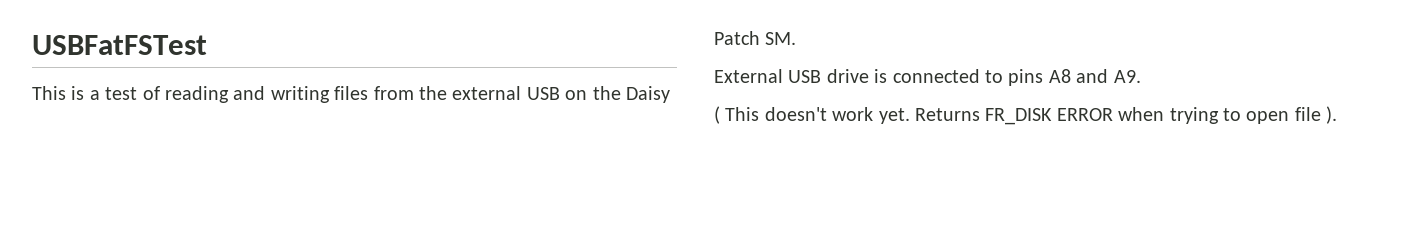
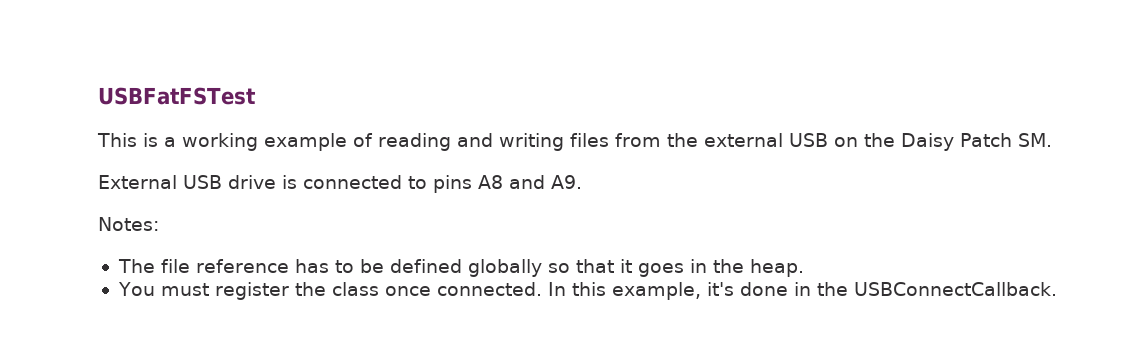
[105,87,138,100] test -> [182,133,347,151] working example
[714,106,1338,125] ( This doesn't work yet. Returns FR_DISK ERROR when trying to open file ). -> [98,217,159,231] [117,259,804,277] [117,282,1057,300] Notes: // The file reference has to be defined globally so that it goes in the heap. // You must register the class once connected. In this example, it's done in the USBConnectCallback.

